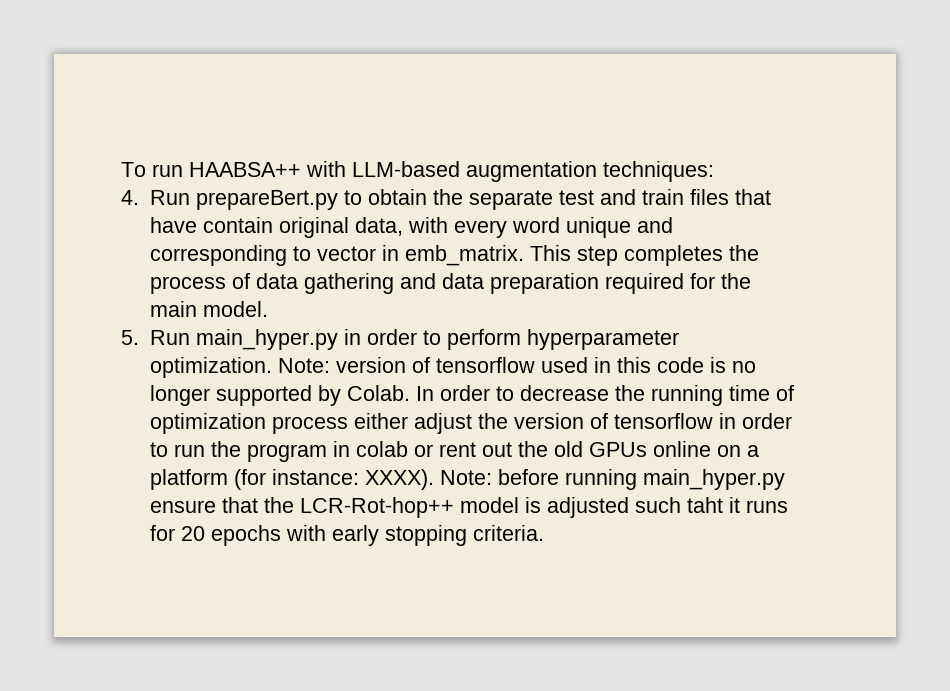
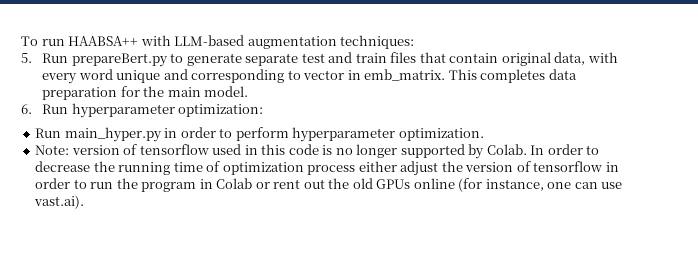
[121,190,139,205] 4. -> [21,53,32,63] 5.
[367,189,463,205] obtain the -> [186,53,242,66] generate
[149,217,197,233] have -> (446, 57) none
[576,245,759,266] [149,273,436,294] step completes the process of data gathering and -> [480,69,546,83] completes
[604,273,684,294] required -> (118, 93) none
[121,330,139,345] 5. -> [21,103,264,118] 6. Run hyperparameter optimization: //
(272, 367) none -> (484, 134) //
[355,441,408,457] colab -> [216,178,253,189] Colab
[716,445,759,457] [149,469,785,490] [149,497,788,518] [149,525,544,546] on a platform (for instance: XXXX). Note: before running main_hyper.py ensure that the LCR-Rot-hop++ model is adjusted such taht it runs for 20 epochs with early stopping criteria. -> [458,178,623,192] [34,195,85,209] (for instance, one can use vast.ai).

